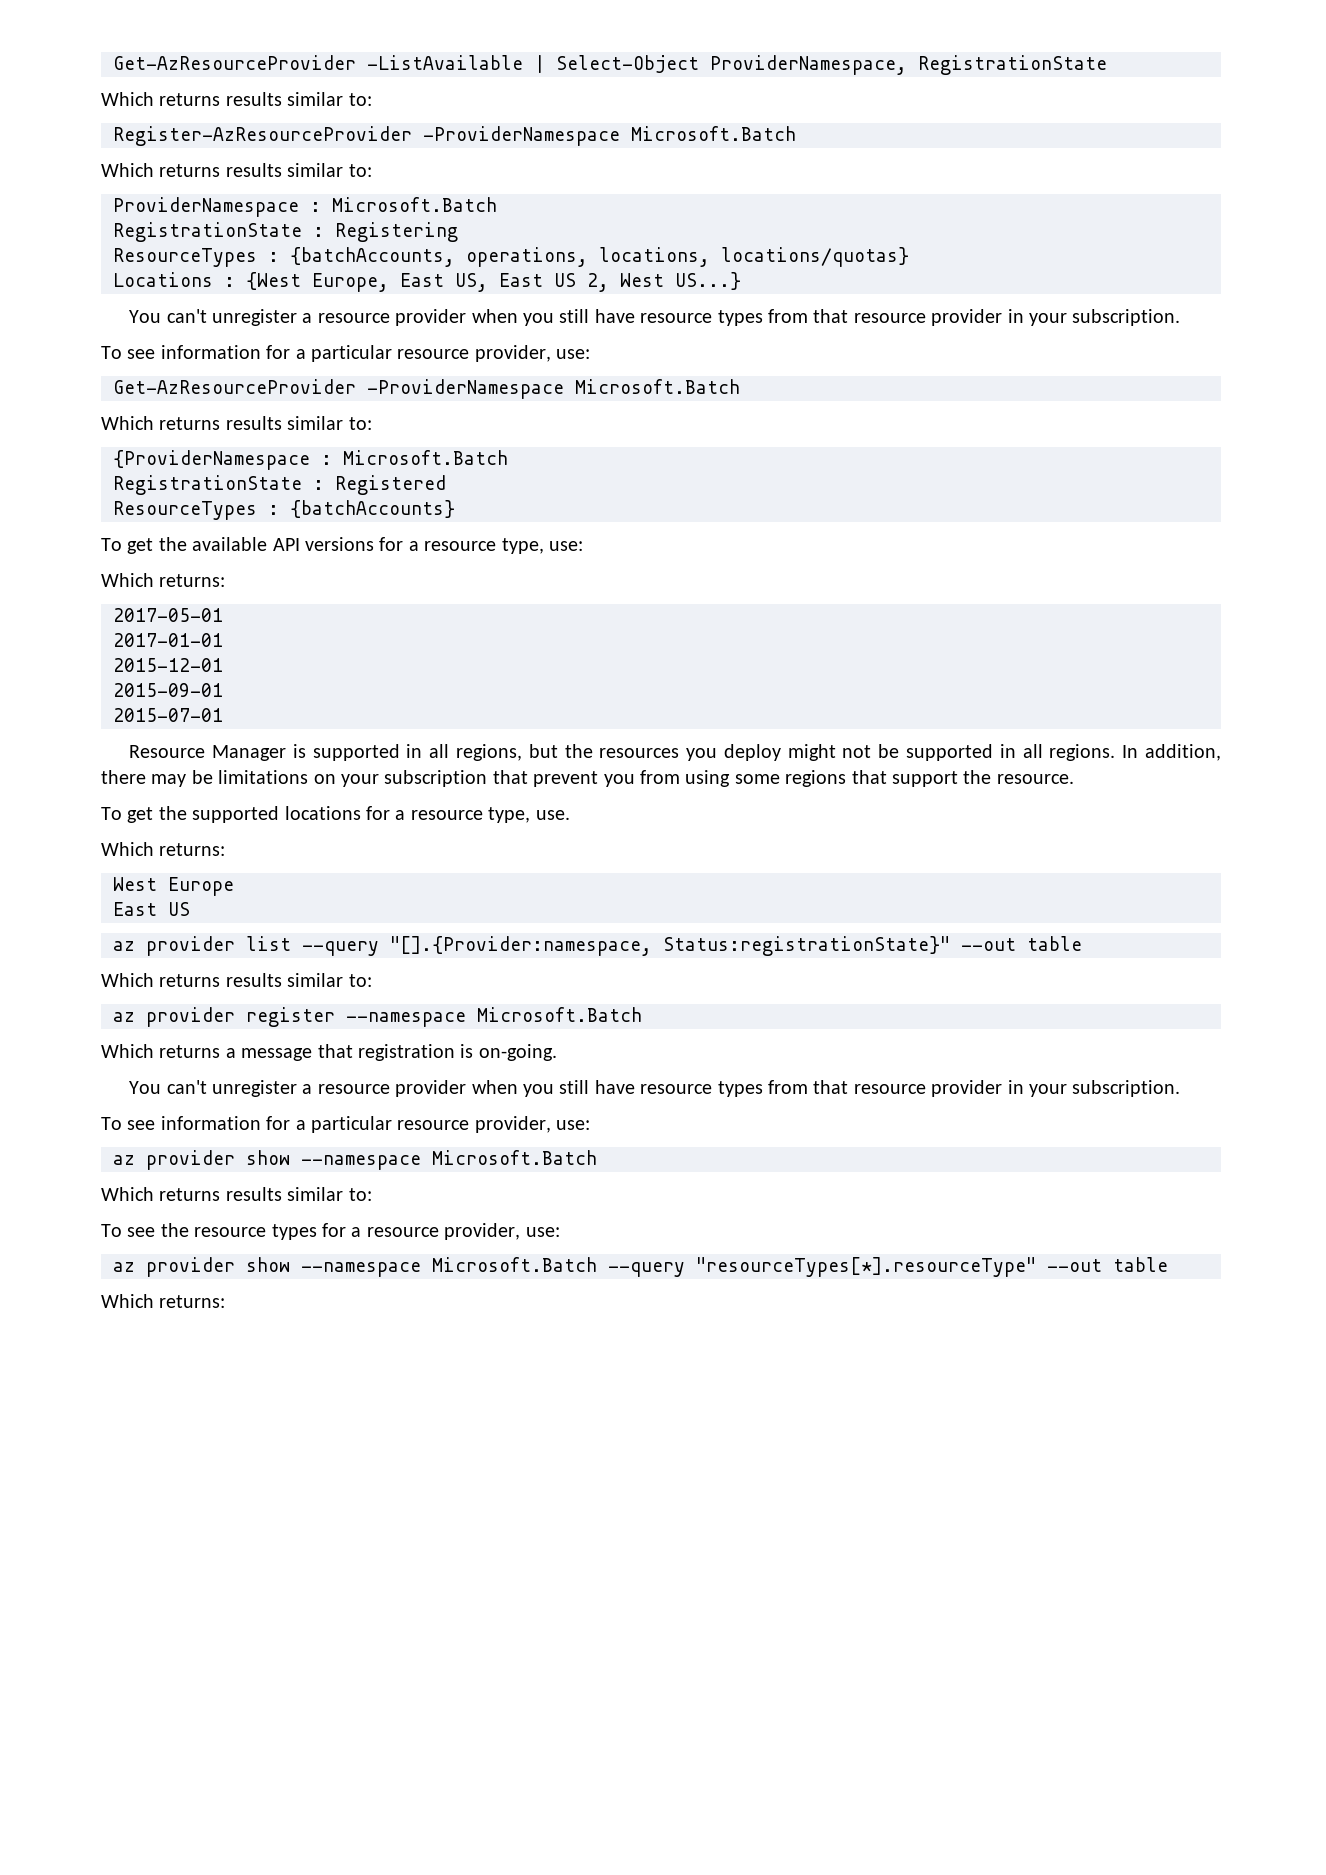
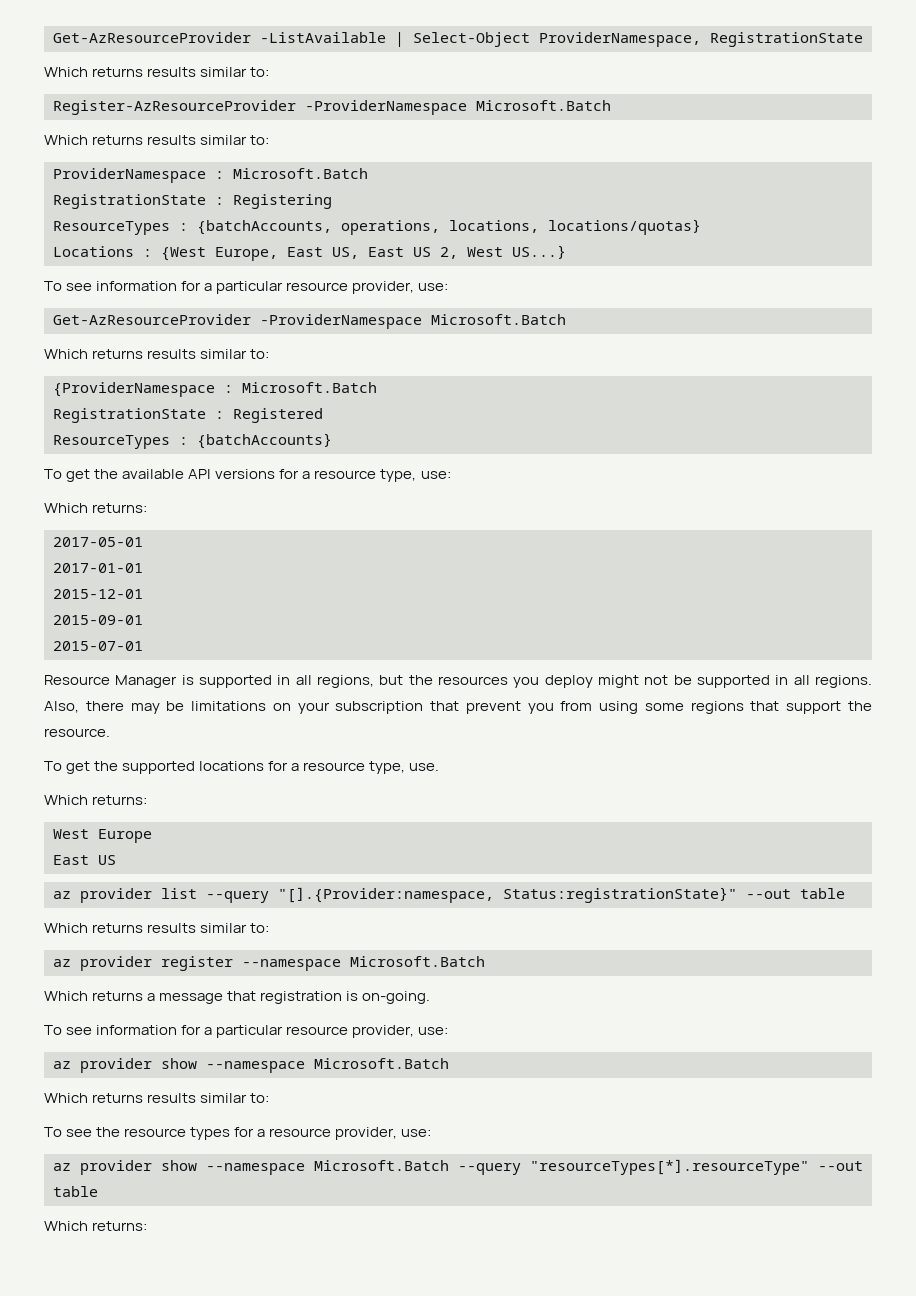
[129,309,1181,326] // You can't unregister a resource provider when you still have resource types from that resource provider in your subscription. -> (566, 252) none
[1122,744,1222,761] In addition, -> [44,701,79,713] Also,
[129,1080,1181,1097] // You can't unregister a resource provider when you still have resource types from that resource provider in your subscription. -> (431, 997) none

